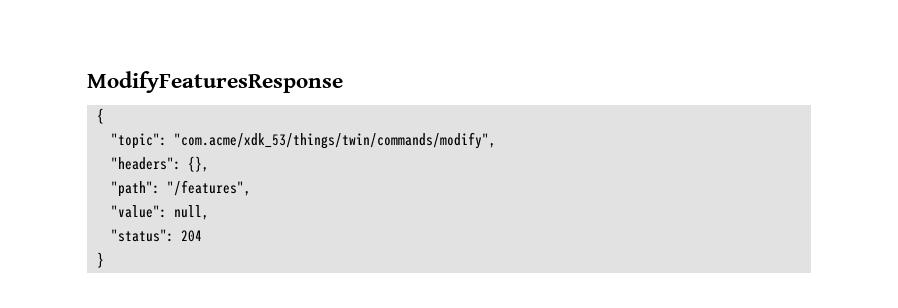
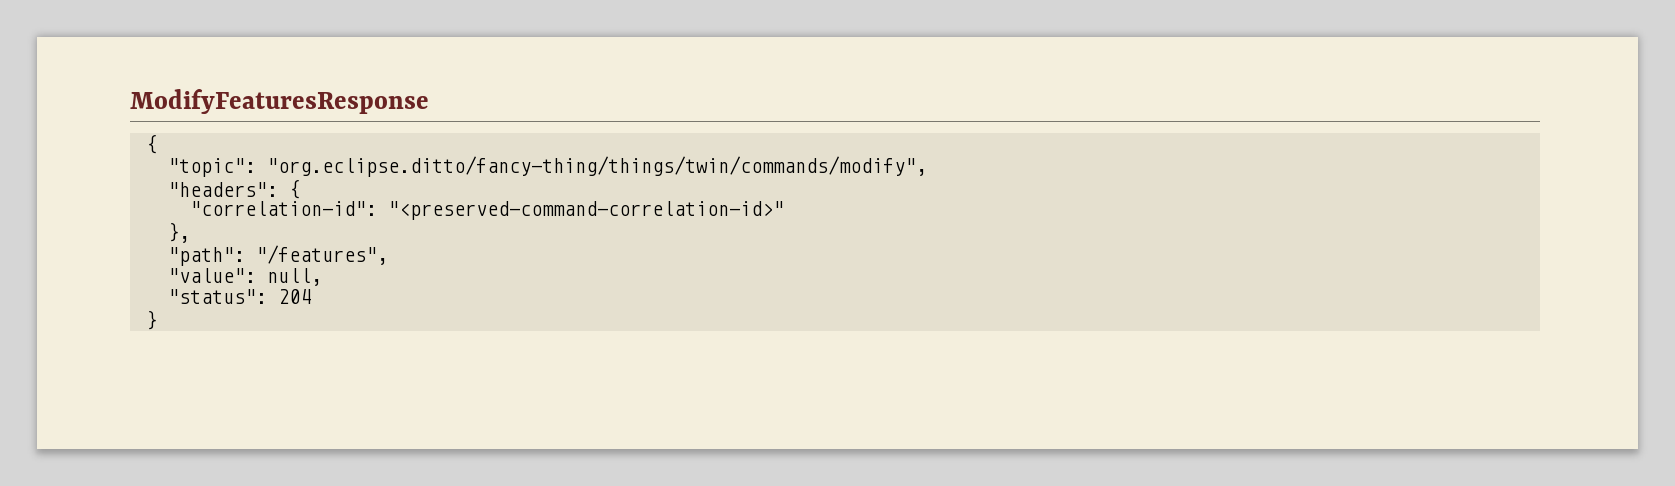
[174,132,497,149] "com.acme/xdk_53/things/twin/commands/modify", -> [266,156,927,177] "org.eclipse.ditto/fancy-thing/things/twin/commands/modify",
[188,156,210,172] {}, -> [288,179,300,199] [189,201,784,220] [167,222,190,243] { // "correlation-id": "<preserved-command-correlation-id>" // },

